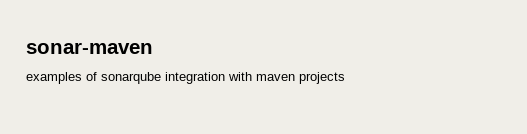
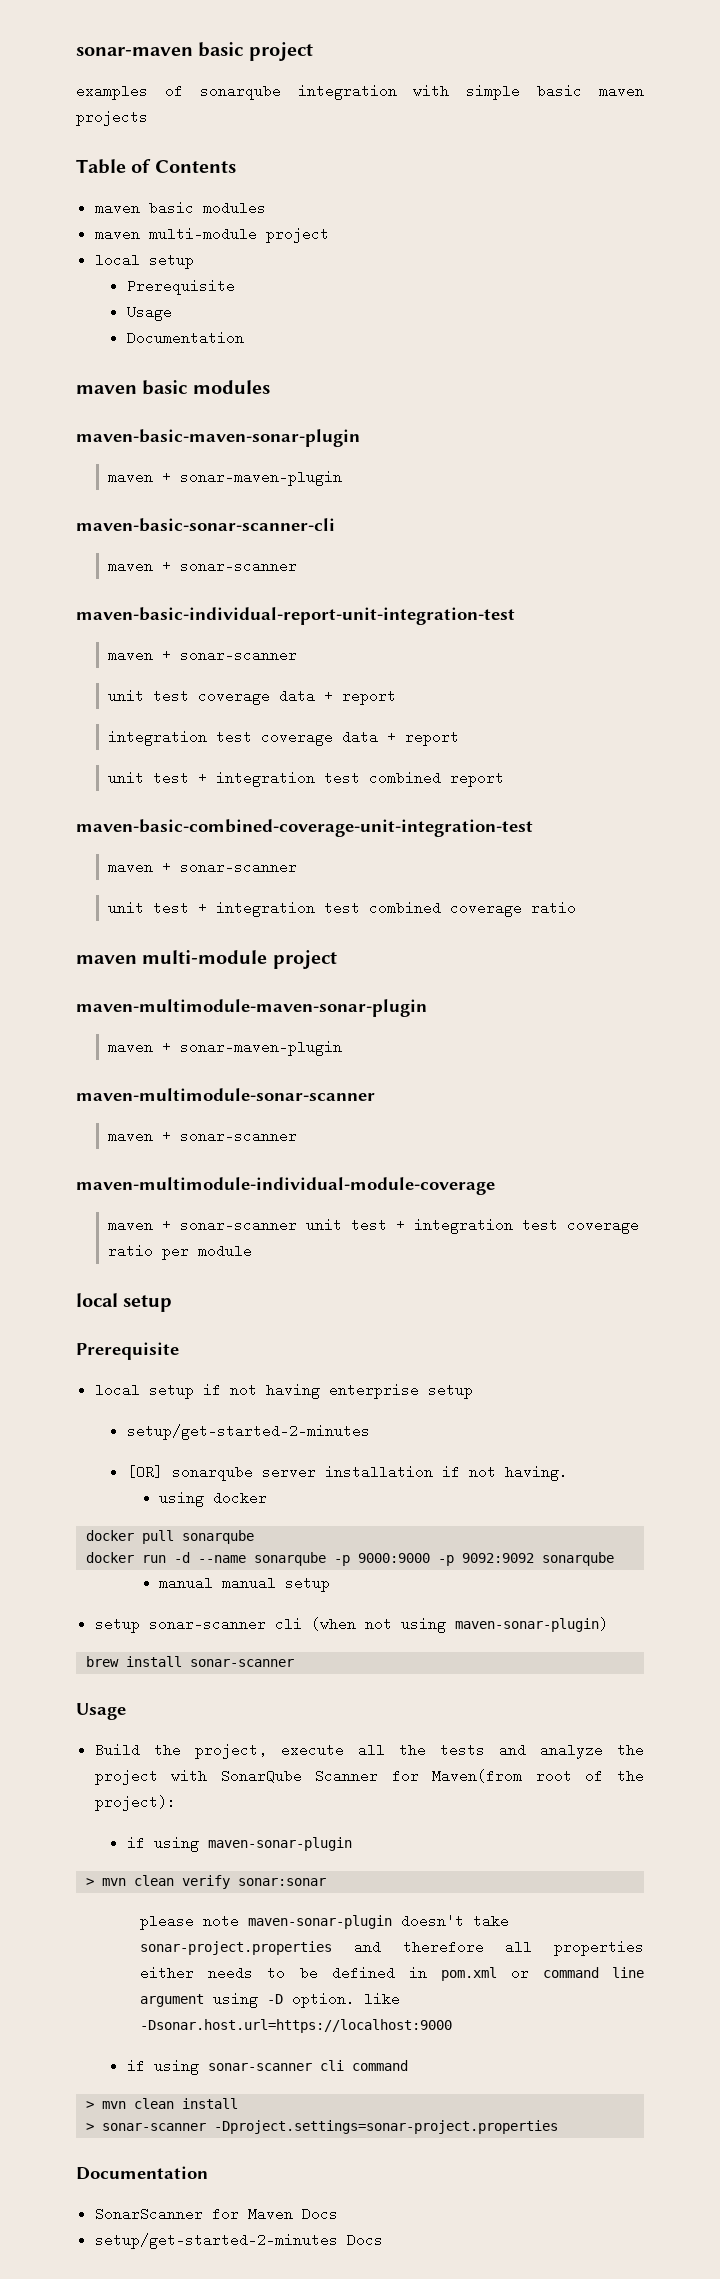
(153, 48) none -> [198,42,313,61] basic project
(252, 76) none -> [466,84,583,100] simple basic
(345, 78) none -> [76,159,236,174] [94,201,266,215] [94,227,329,243] [94,253,194,269] [126,279,235,295] [126,305,172,321] [126,331,244,345] [76,380,270,395] [76,429,360,447] [108,470,343,486] [76,518,335,532] [108,559,298,573] [76,607,515,625] [108,648,298,662] [108,689,397,705] [108,730,460,746] [108,771,505,787] [76,819,533,837] [108,860,298,874] [108,901,577,917] [76,950,337,969] [76,999,427,1017] [108,1040,343,1056] [76,1088,375,1101] [108,1129,298,1143] [76,1177,495,1195] [108,1218,640,1234] [108,1244,253,1260] [76,1293,173,1312] [76,1342,179,1360] [94,1383,473,1399] [126,1424,370,1440] [126,1465,568,1481] [158,1491,267,1507] [86,1530,255,1544] [86,1552,615,1566] [158,1576,330,1592] [94,1617,608,1633] [86,1656,295,1667] [76,1703,126,1720] [94,1743,644,1759] [94,1769,645,1785] [94,1795,176,1811] [126,1836,352,1852] [86,1875,327,1889] [140,1914,510,1930] [140,1940,644,1956] [140,1966,644,1981] [140,1992,401,2008] [140,2019,453,2033] [126,2059,408,2075] [86,2098,239,2109] [86,2120,559,2134] [76,2166,208,2180] [94,2207,338,2221] [94,2233,383,2249] // Table of Contents // maven basic modules // maven multi-module project // local setup // Prerequisite // Usage // Documentation // maven basic modules // maven-basic-maven-sonar-plugin // maven + sonar-maven-plugin // maven-basic-sonar-scanner-cli // maven + sonar-scanner // maven-basic-individual-report-unit-integration-test // maven + sonar-scanner // unit test coverage data + report // integration test coverage data + report // unit test + integration test combined report // maven-basic-combined-coverage-unit-integration-test // maven + sonar-scanner // unit test + integration test combined coverage ratio // maven multi-module project // maven-multimodule-maven-sonar-plugin // maven + sonar-maven-plugin // maven-multimodule-sonar-scanner // maven + sonar-scanner // maven-multimodule-individual-module-coverage // maven + sonar-scanner unit test + integration test coverage ratio per module // local setup // Prerequisite // local setup if not having enterprise setup // setup/get-started-2-minutes // [OR] sonarqube server installation if not having. // using docker // docker pull sonarqube // docker run -d --name sonarqube -p 9000:9000 -p 9092:9092 sonarqube // manual manual setup // setup sonar-scanner cli (when not using maven-sonar-plugin) // brew install sonar-scanner // Usage // Build the project, execute all the tests and analyze the project with SonarQube Scanner for Maven(from root of the project): // if using maven-sonar-plugin // > mvn clean verify sonar:sonar // please note maven-sonar-plugin doesn't take sonar-project.properties and therefore all properties either needs to be defined in pom.xml or command line argument using -D option. like -Dsonar.host.url=https://localhost:9000 // if using sonar-scanner cli command // > mvn clean install // > sonar-scanner -Dproject.settings=sonar-project.properties // Documentation // SonarScanner for Maven Docs // setup/get-started-2-minutes Docs

